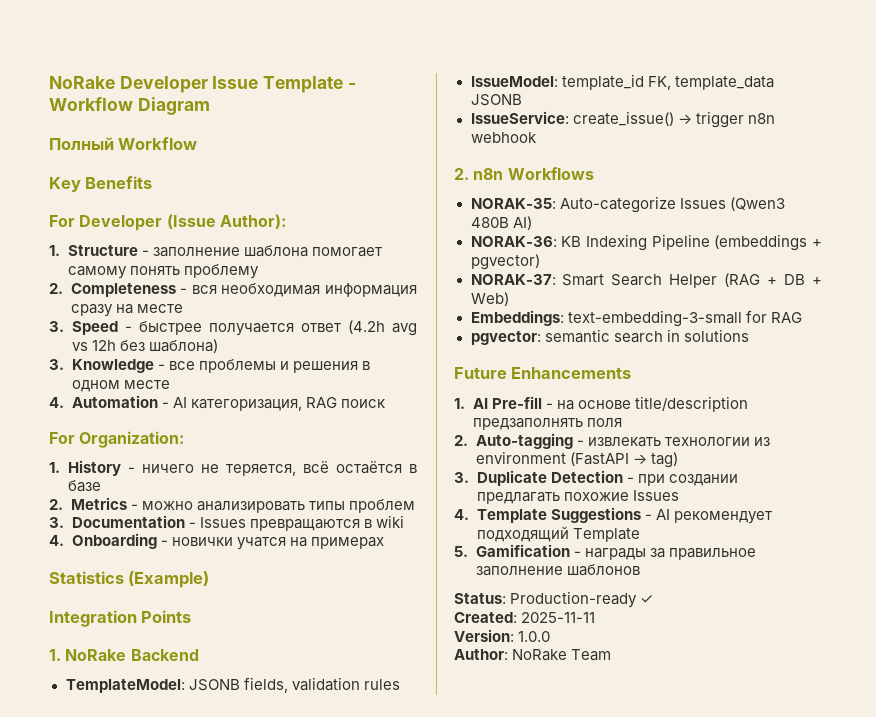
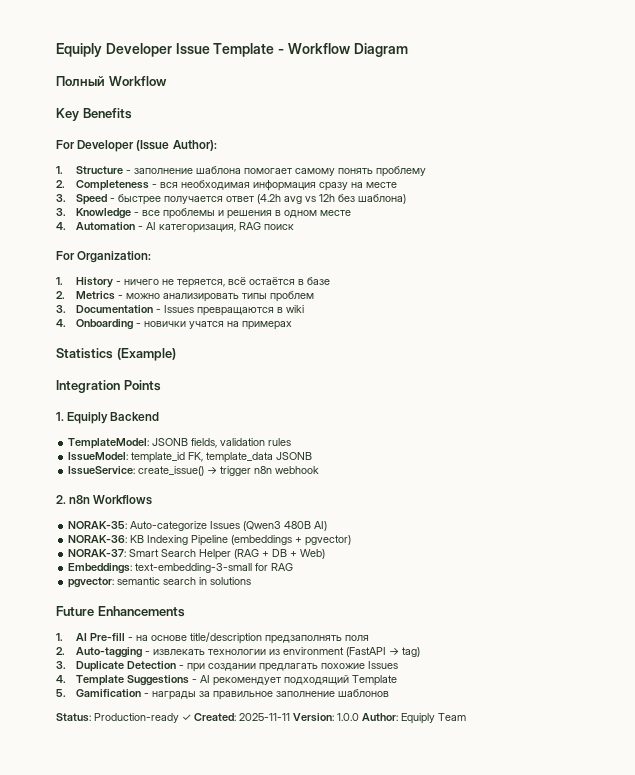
[49,76,115,89] NoRake -> [56,43,102,57] Equiply
[65,649,127,661] NoRake -> [67,412,109,424] Equiply
(654, 599) // -> (191, 717) none
(596, 617) // -> (290, 717) none
[454,649,568,661] // Author: NoRake -> [362,713,435,724] Author: Equiply

